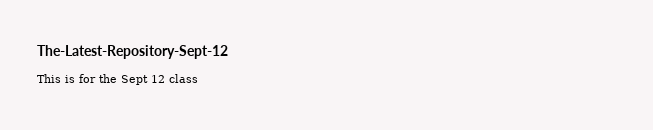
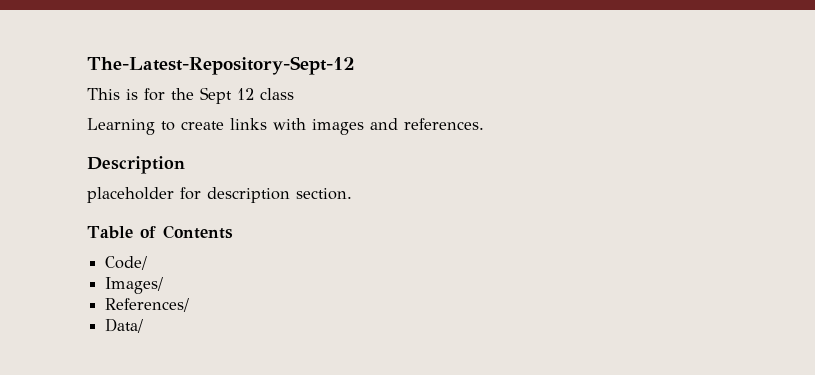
(198, 78) none -> [87,118,484,135] [87,156,185,174] [87,187,352,203] [87,225,233,239] [105,256,148,270] [105,277,164,294] [105,298,190,312] [105,318,144,333] // Learning to create links with images and references. // Description // placeholder for description section. // Table of Contents // Code/ // Images/ // References/ // Data/

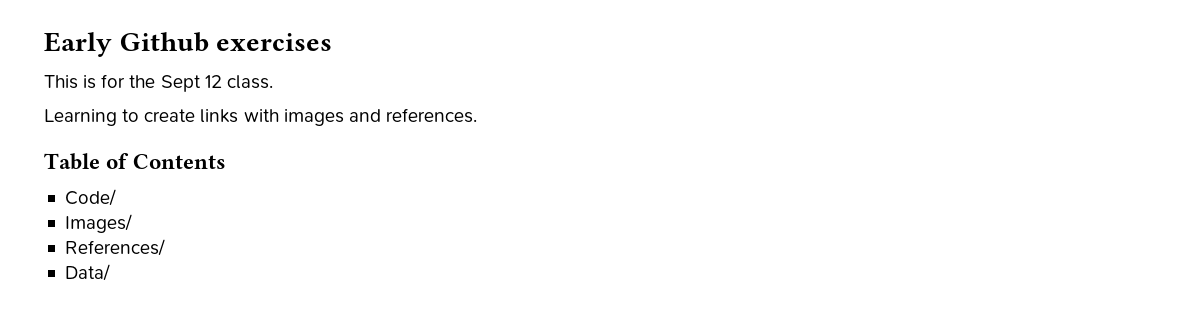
[87,56,355,75] The-Latest-Repository-Sept-12 -> [44,32,333,57] Early Github exercises
[260,88,294,100] class -> [226,75,273,89] class.
[87,156,185,174] [87,187,352,203] // Description // placeholder for description section. -> (477, 115) none

